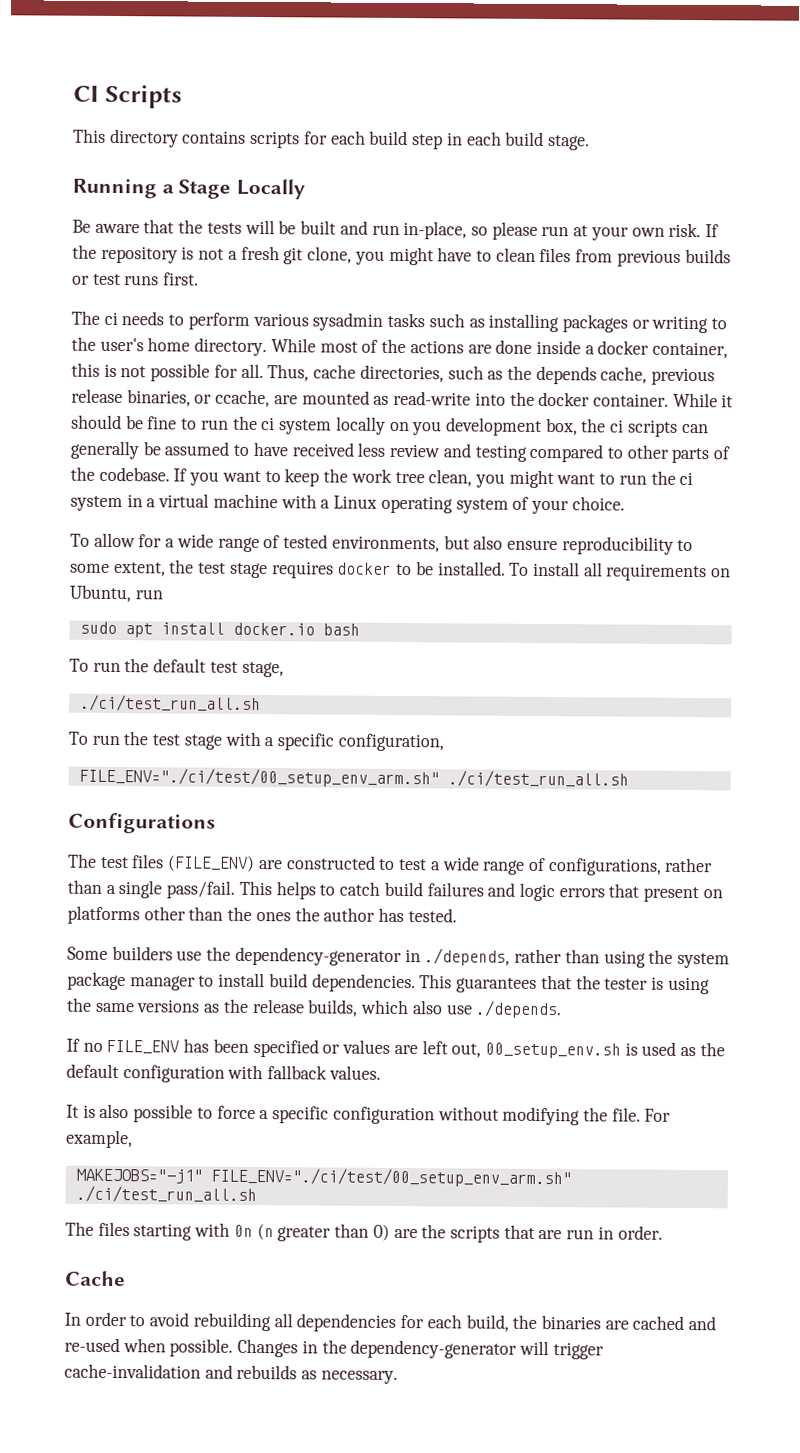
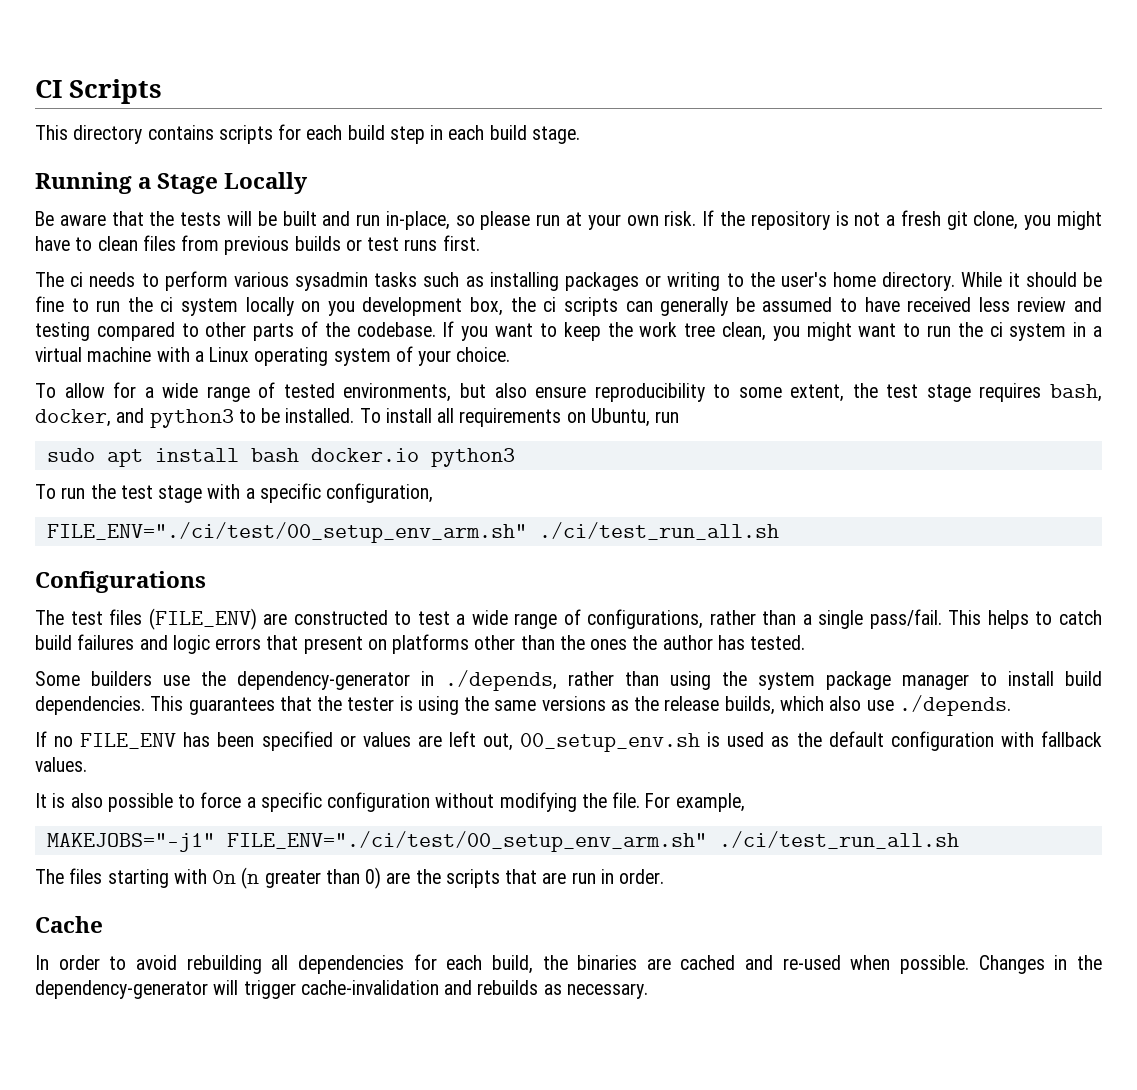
[319,338,729,359] [71,362,716,386] [71,388,718,408] most of the actions are done inside a docker container, this is not possible for all. Thus, cache directories, such as the depends cache, previous release binaries, or ccache, are mounted as read-write into the docker container. While -> (1003, 279) none
[337,562,393,575] docker -> [1049,384,1102,402] [35,408,234,428] bash, docker, and python3
[232,622,360,636] [69,658,284,678] [79,694,261,713] docker.io bash // To run the default test stage, // ./ci/test_run_all.sh -> [250,448,515,467] bash docker.io python3

